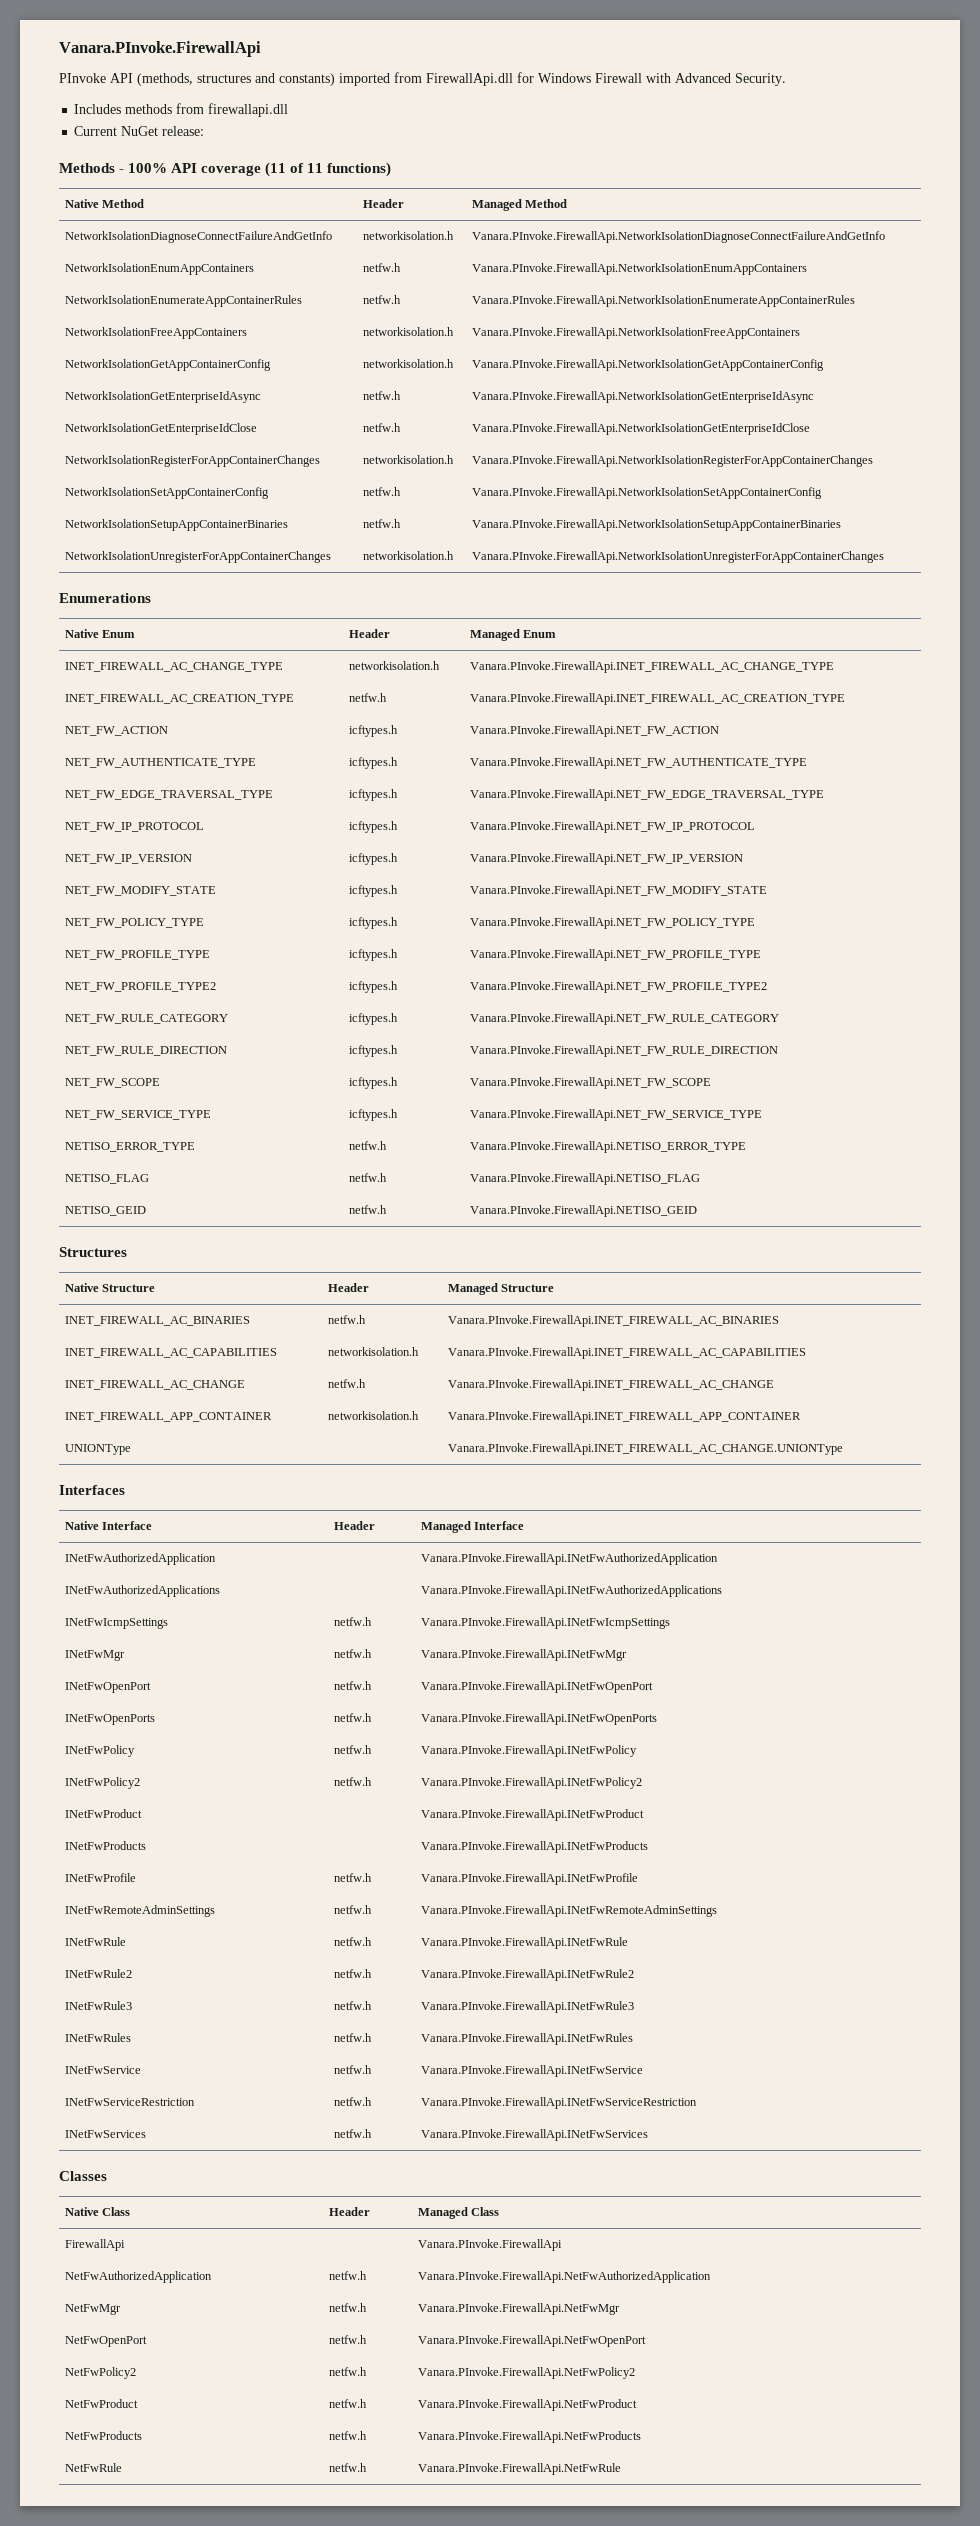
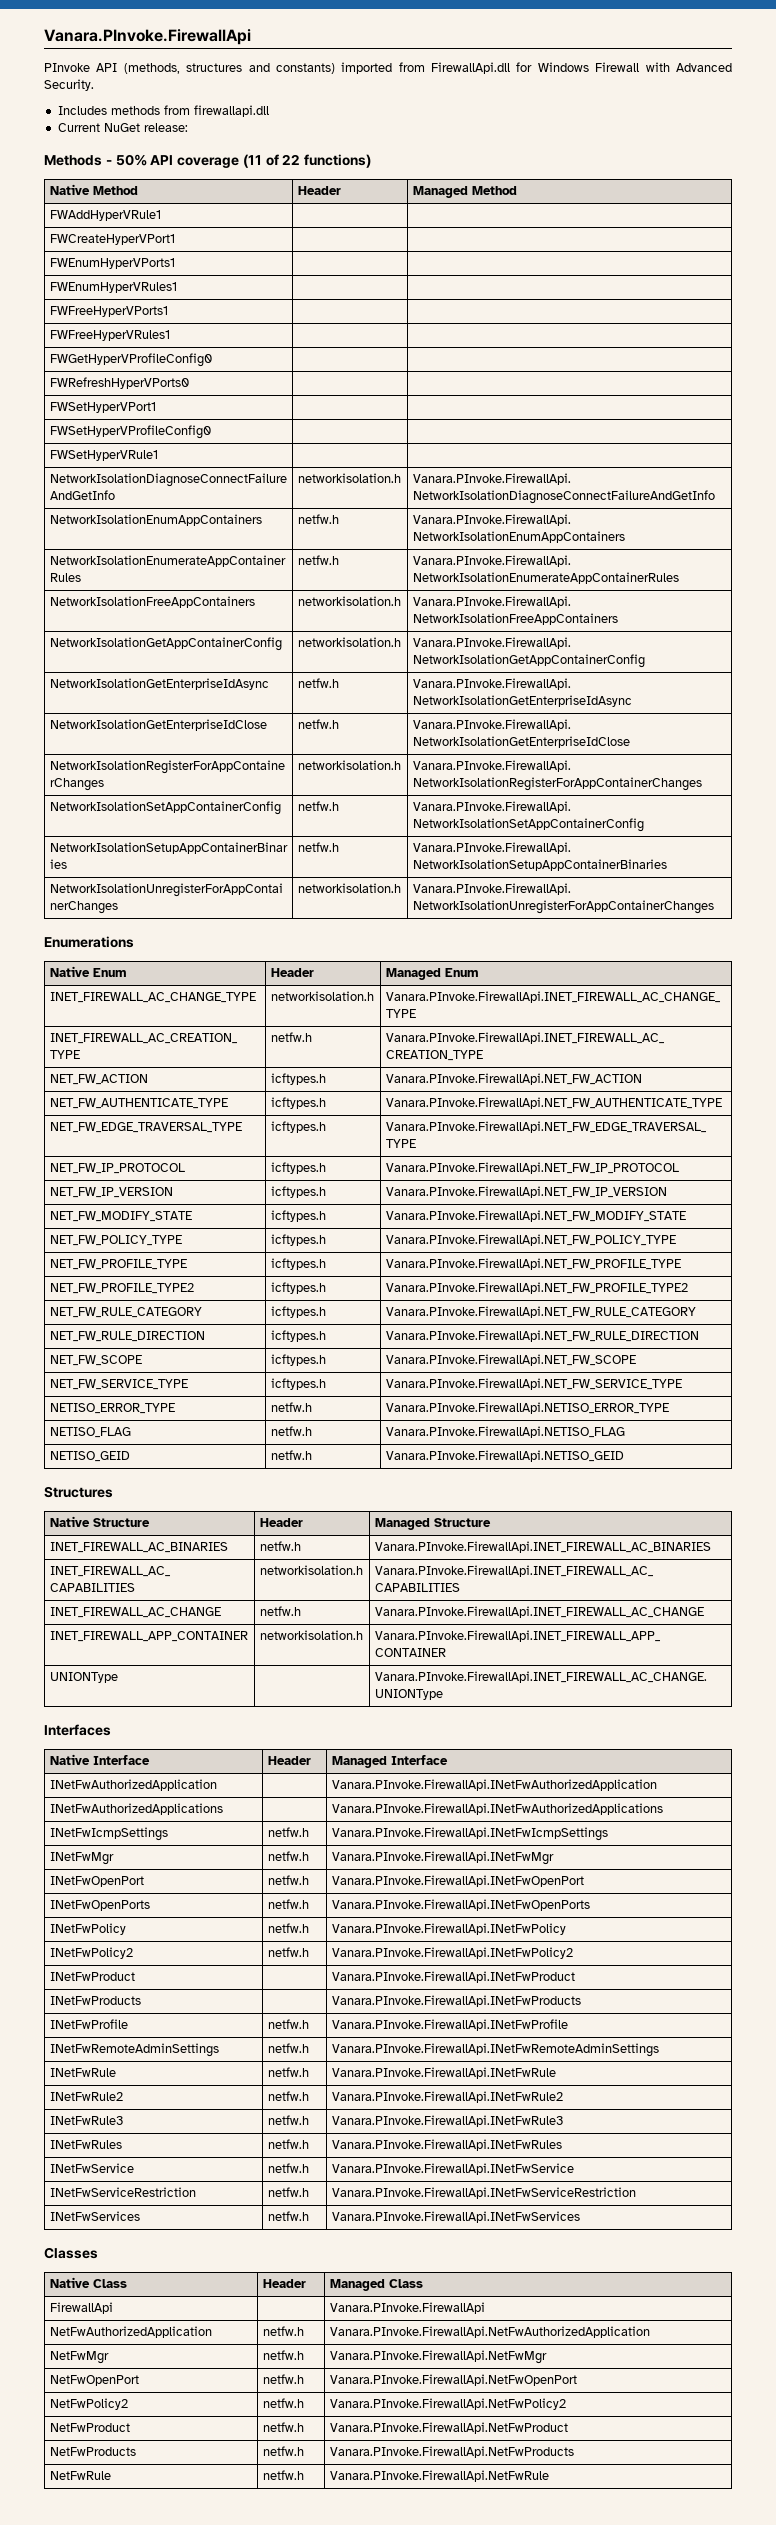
[128,163,168,173] 100% -> [115,154,147,166] 50%
[307,163,324,173] 11 -> [282,154,301,165] 22
(568, 203) none -> [49,210,161,221] [49,234,175,245] [49,258,175,269] [49,282,177,293] [49,306,168,317] [49,330,170,341] [49,353,212,367] [49,377,189,389] [49,402,156,413] [49,425,211,439] [49,450,158,461] // FWAddHyperVRule1 | | // FWCreateHyperVPort1 | | // FWEnumHyperVPorts1 | | // FWEnumHyperVRules1 | | // FWFreeHyperVPorts1 | | // FWFreeHyperVRules1 | | // FWGetHyperVProfileConfig0 | | // FWRefreshHyperVPorts0 | | // FWSetHyperVPort1 | | // FWSetHyperVProfileConfig0 | | // FWSetHyperVRule1 | |

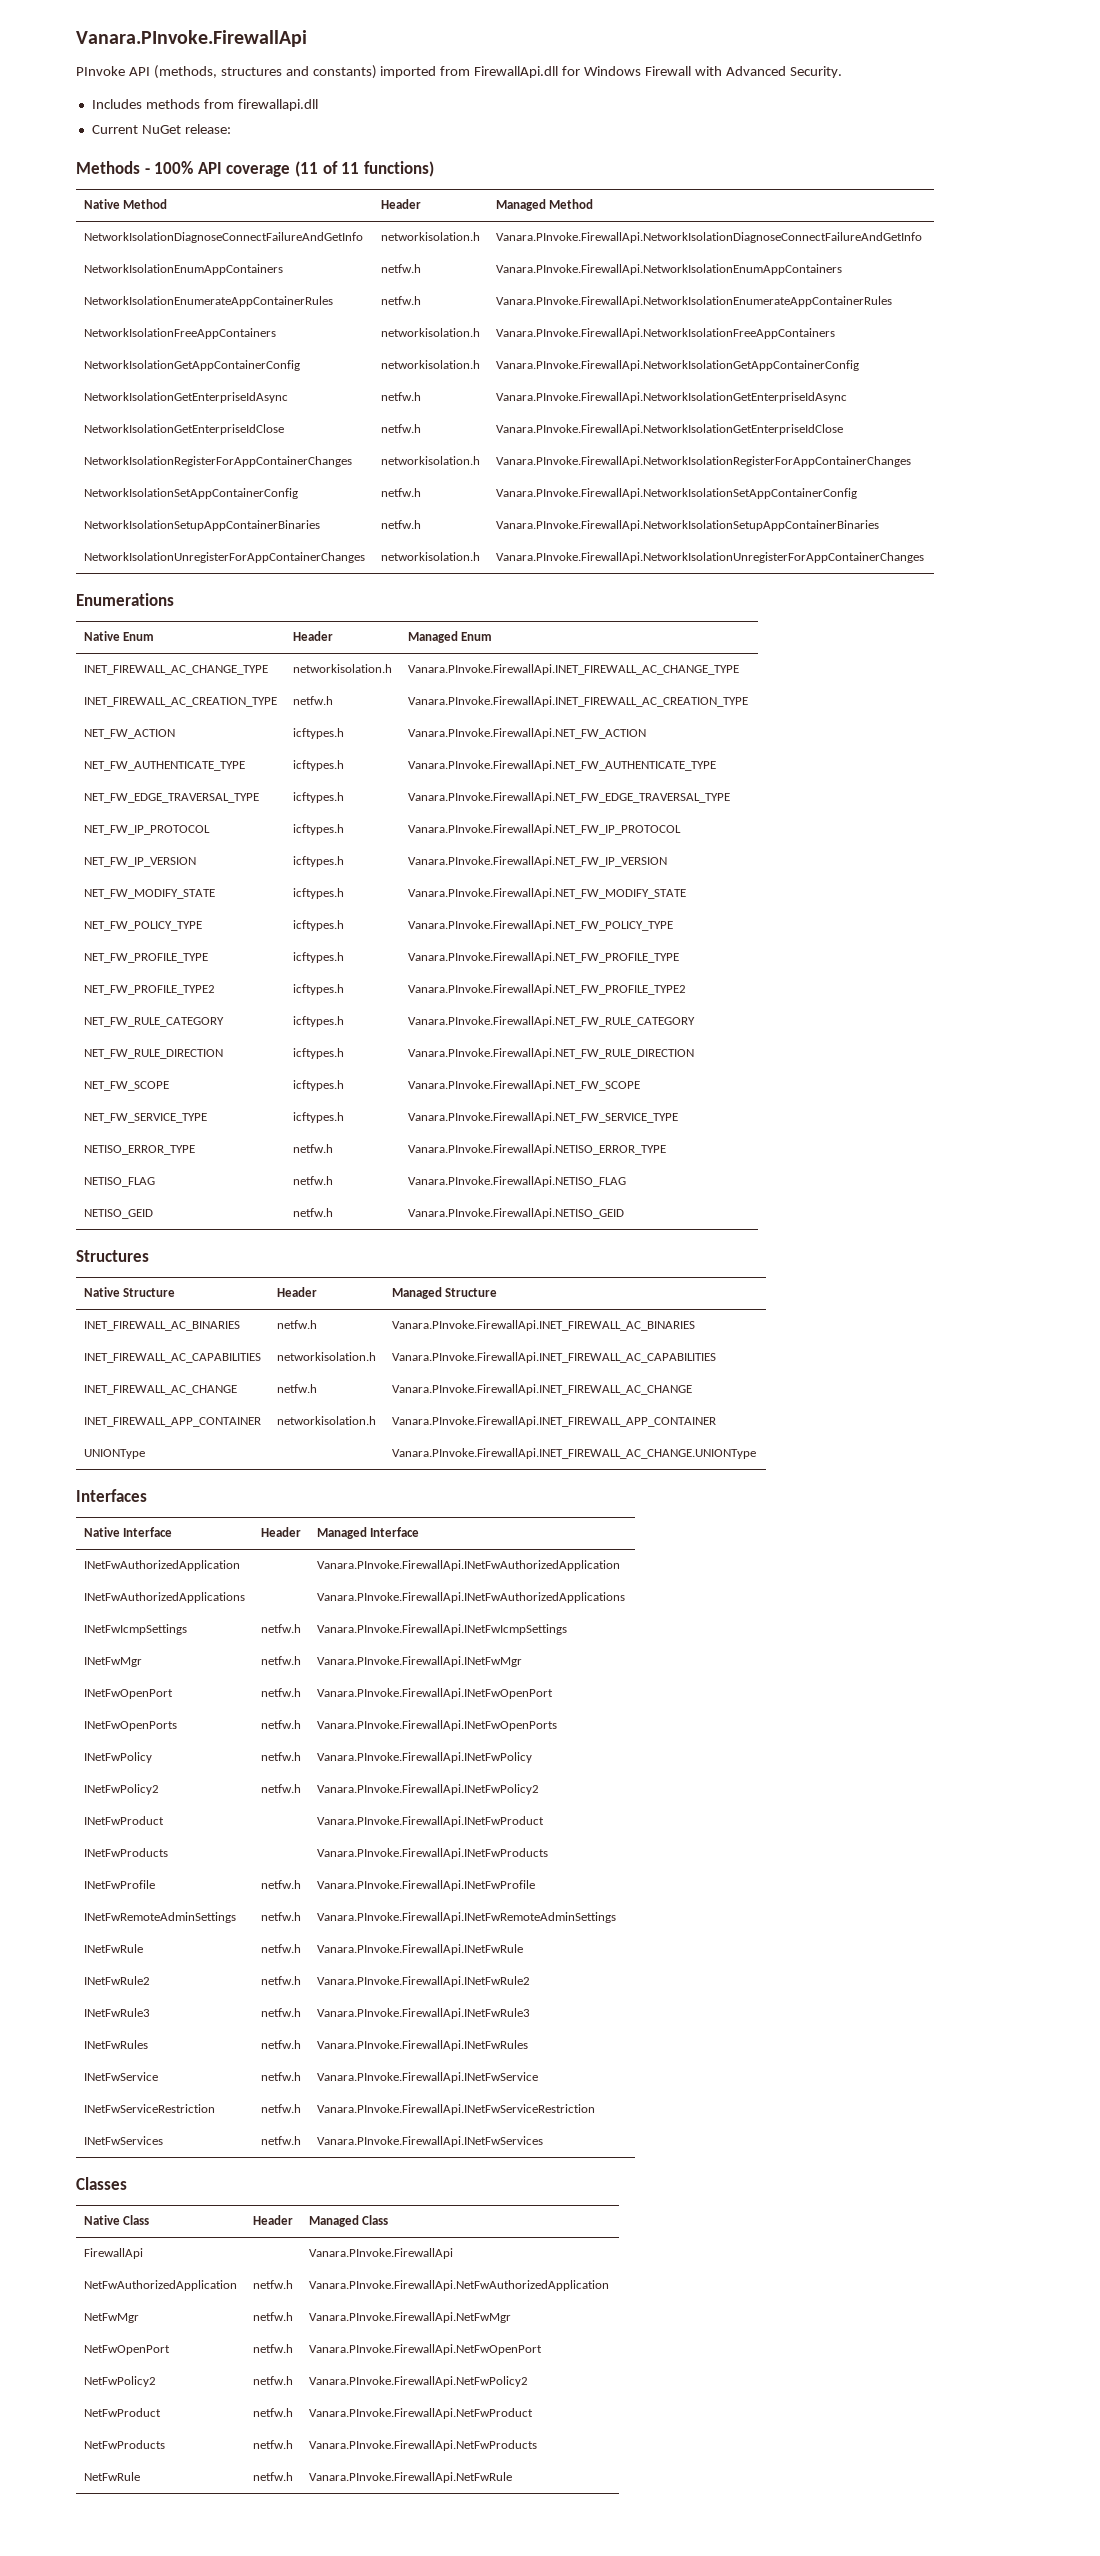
[115,154,147,166] 50% -> [154,161,194,174] 100%
[282,154,301,165] 22 -> [341,162,360,174] 11
[49,210,161,221] [49,234,175,245] [49,258,175,269] [49,282,177,293] [49,306,168,317] [49,330,170,341] [49,353,212,367] [49,377,189,389] [49,402,156,413] [49,425,211,439] [49,450,158,461] // FWAddHyperVRule1 | | // FWCreateHyperVPort1 | | // FWEnumHyperVPorts1 | | // FWEnumHyperVRules1 | | // FWFreeHyperVPorts1 | | // FWFreeHyperVRules1 | | // FWGetHyperVProfileConfig0 | | // FWRefreshHyperVPorts0 | | // FWSetHyperVPort1 | | // FWSetHyperVProfileConfig0 | | // FWSetHyperVRule1 | | -> (594, 204) none

